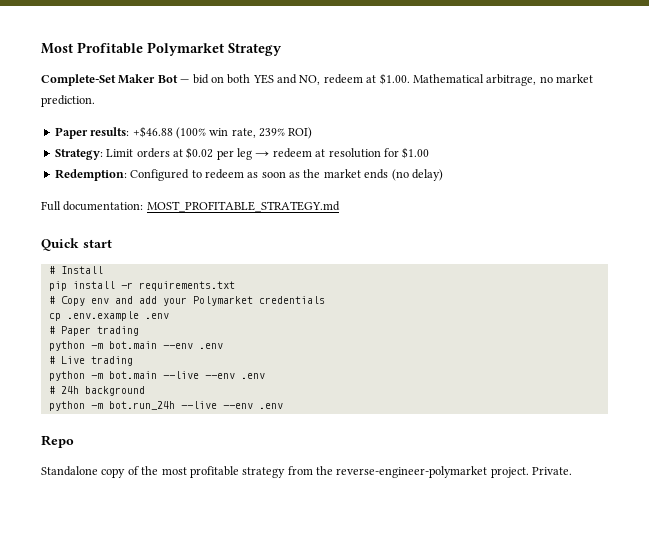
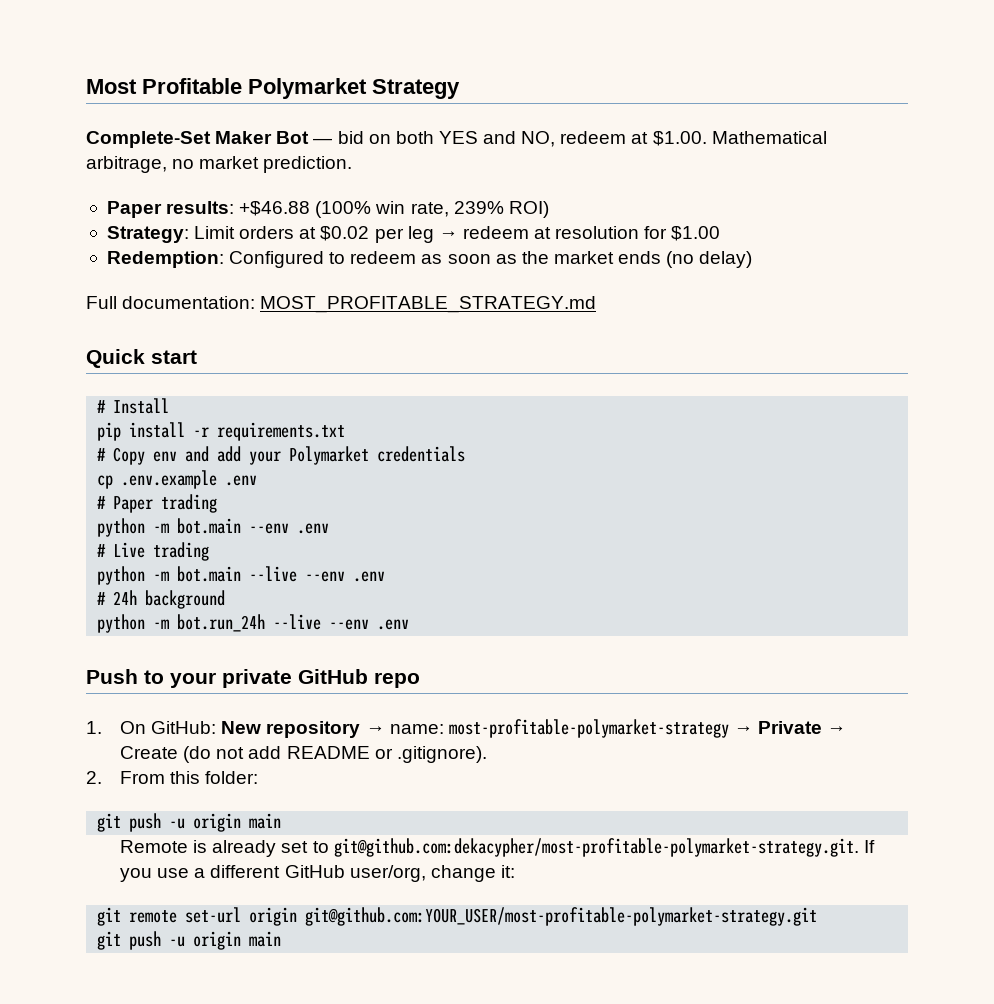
[41,435,74,448] [41,466,573,478] Repo // Standalone copy of the most profitable strategy from the reverse-engineer-polymarket project. Private. -> [86,669,420,688] [86,719,847,738] [120,746,487,763] [86,771,259,784] [97,813,282,832] [120,838,875,857] [120,865,515,882] [97,907,818,926] [97,931,282,950] Push to your private GitHub repo // 1. On GitHub: New repository → name: most-profitable-polymarket-strategy → Private → Create (do not add README or .gitignore). // 2. From this folder: // git push -u origin main // Remote is already set to git@github.com:dekacypher/most-profitable-polymarket-strategy.git. If you use a different GitHub user/org, change it: // git remote set-url origin git@github.com:YOUR_USER/most-profitable-polymarket-strategy.git // git push -u origin main

